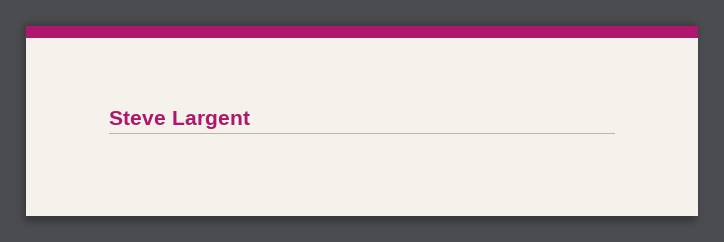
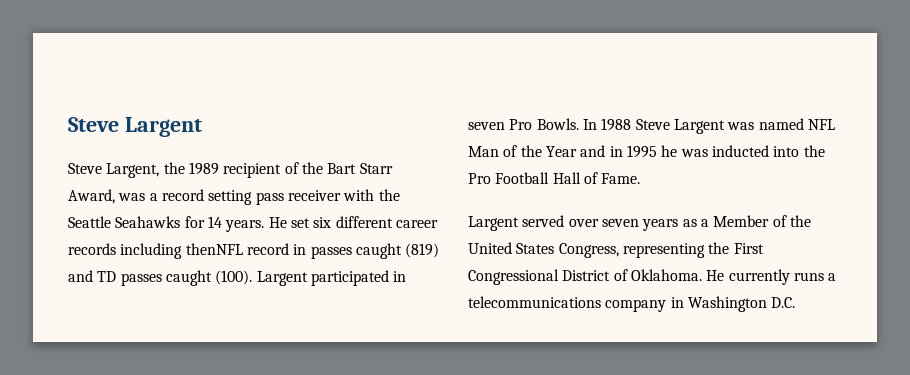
[109,111,250,129] Steve Largent -> [68,117,202,137] [68,162,393,178] [68,189,400,205] [68,216,438,232] [68,243,440,259] [68,270,407,286] [468,118,835,134] [468,145,825,158] [468,172,641,184] [468,215,811,231] [468,242,764,258] [468,269,837,285] [468,296,796,312] Steve Largent // Steve Largent, the 1989 recipient of the Bart Starr Award, was a record setting pass receiver with the Seattle Seahawks for 14 years. He set six different career records including thenNFL record in passes caught (819) and TD passes caught (100). Largent participated in seven Pro Bowls. In 1988 Steve Largent was named NFL Man of the Year and in 1995 he was inducted into the Pro Football Hall of Fame. // Largent served over seven years as a Member of the United States Congress, representing the First Congressional District of Oklahoma. He currently runs a telecommunications company in Washington D.C.

